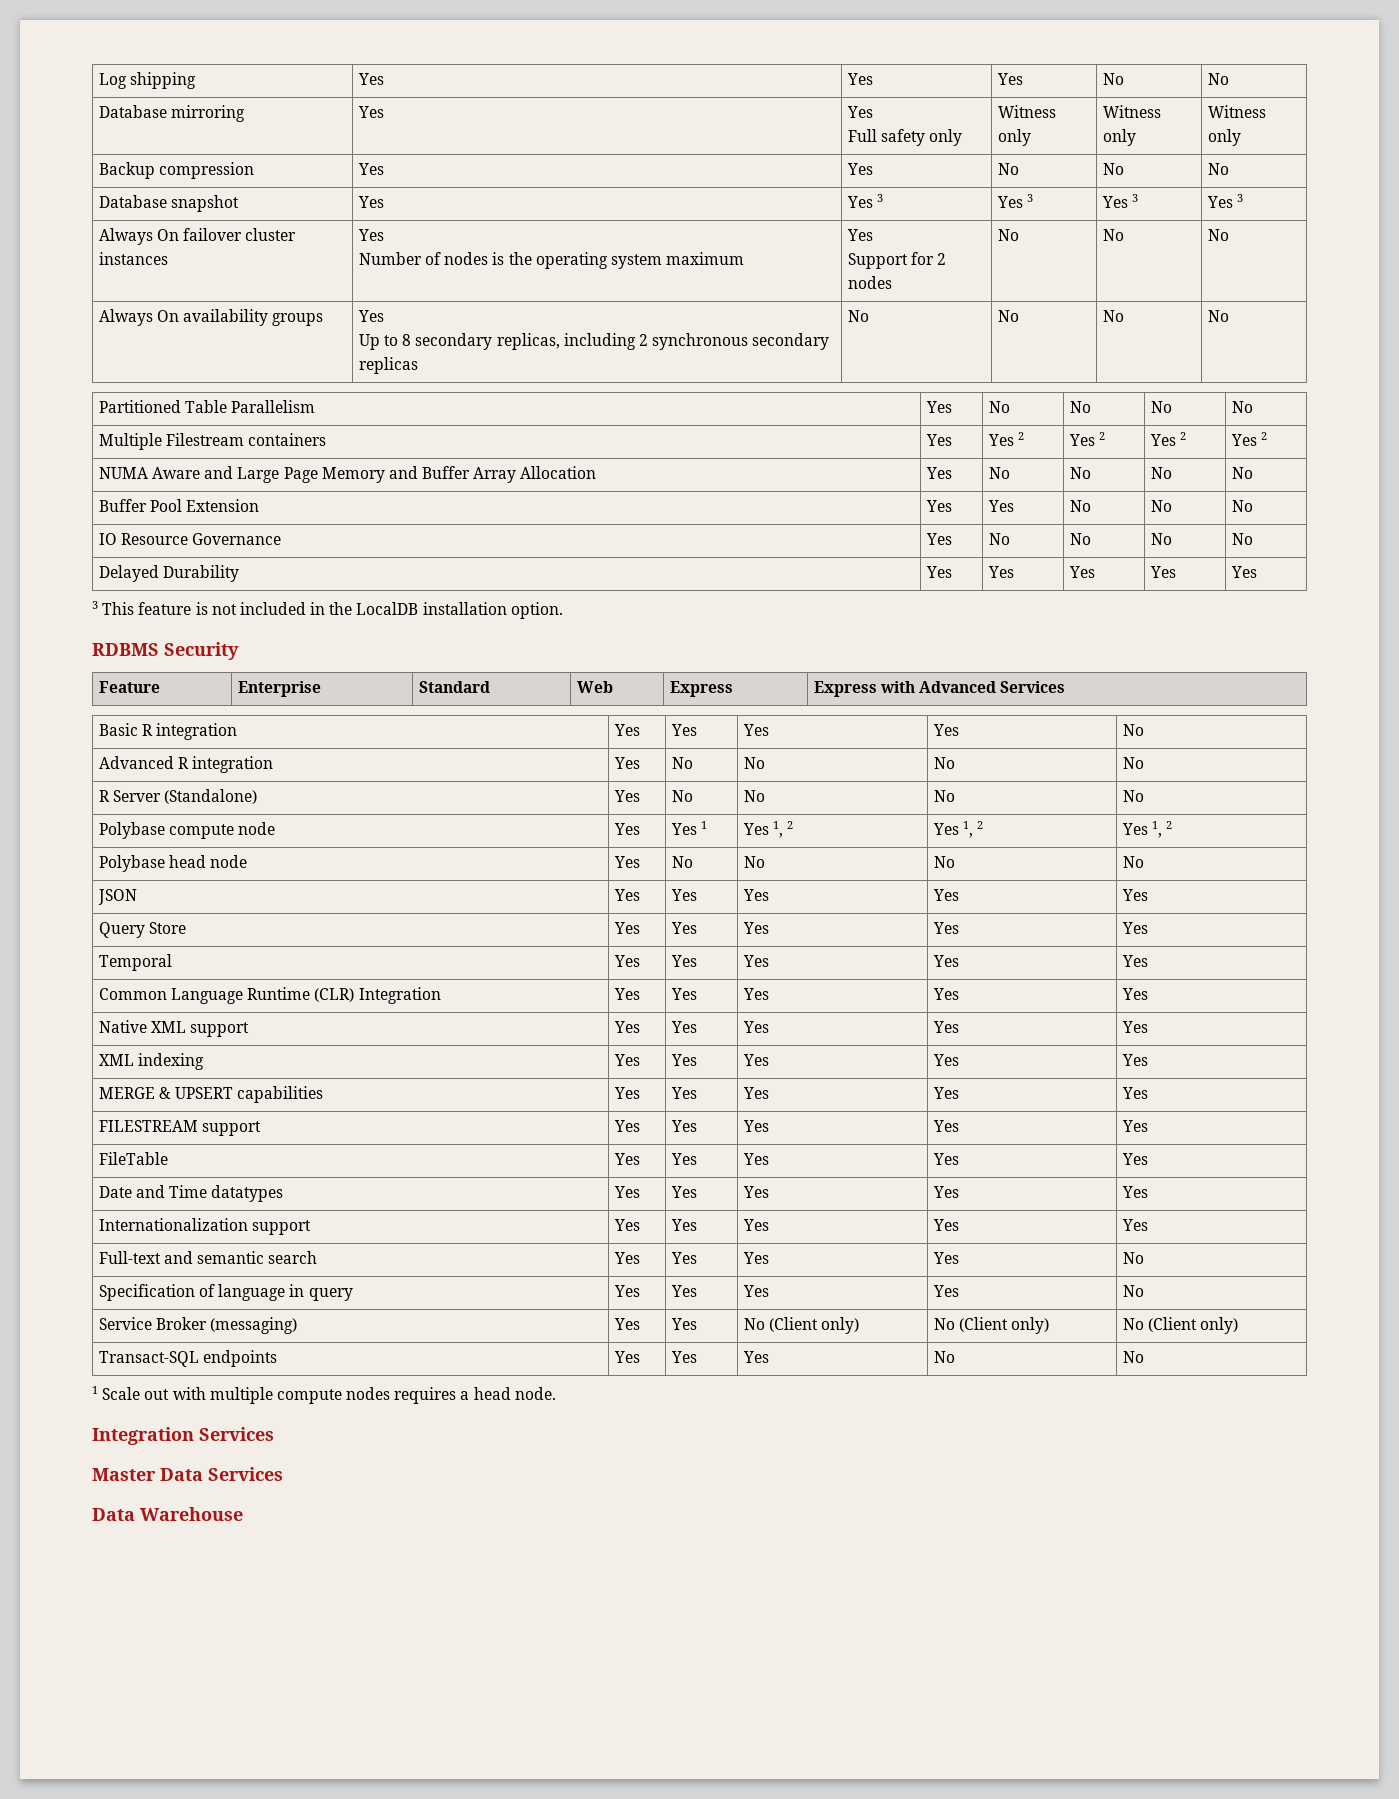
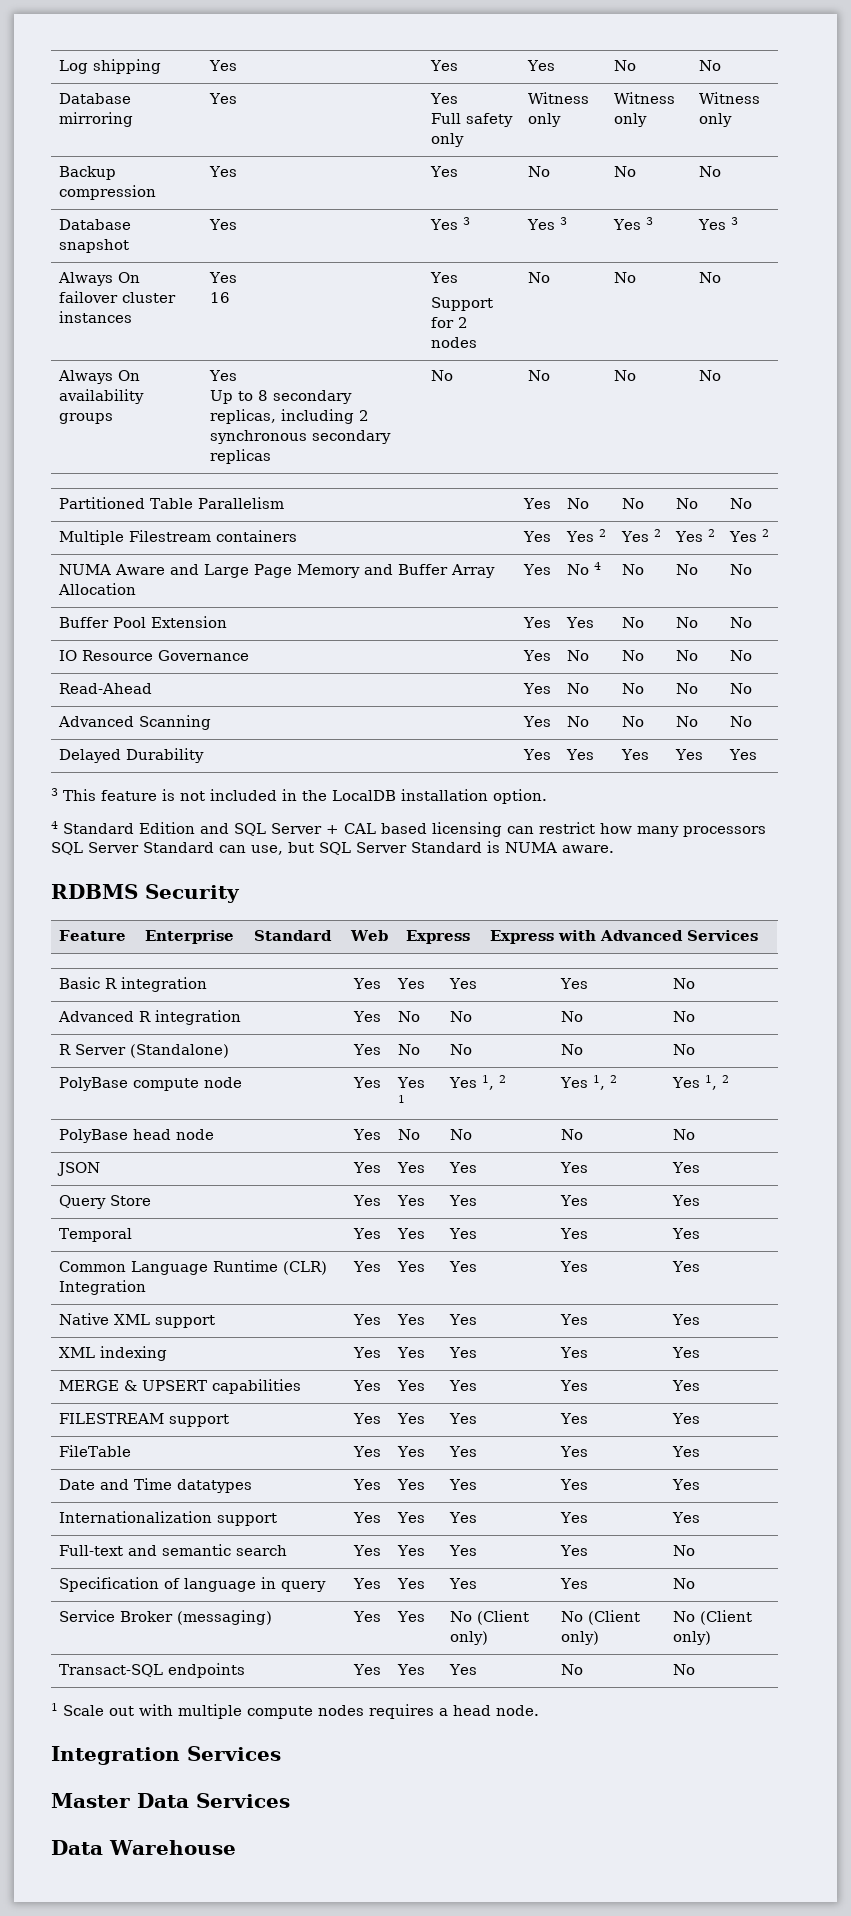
[358,252,745,269] Number of nodes is the operating system maximum -> [209,292,230,303] 16
(1010, 473) none -> [593,562,601,570] 4
(1253, 539) none -> [58,683,152,694] [522,683,551,694] [566,683,589,694] [621,683,644,694] [675,683,698,694] [729,683,752,694] [57,715,211,730] [522,716,551,727] [566,716,589,727] [621,716,644,727] [675,716,698,727] [729,716,752,727] // Read-Ahead | Yes | No | No | No | No // Advanced Scanning | Yes | No | No | No | No
(563, 610) none -> [51,821,766,837] [51,841,614,855] // 4 Standard Edition and SQL Server + CAL based licensing can restrict how many processors SQL Server Standard can use, but SQL Server Standard is NUMA aware.
[98,822,165,839] Polybase -> [58,1077,128,1091] PolyBase
[98,855,165,872] Polybase -> [58,1129,128,1143] PolyBase

